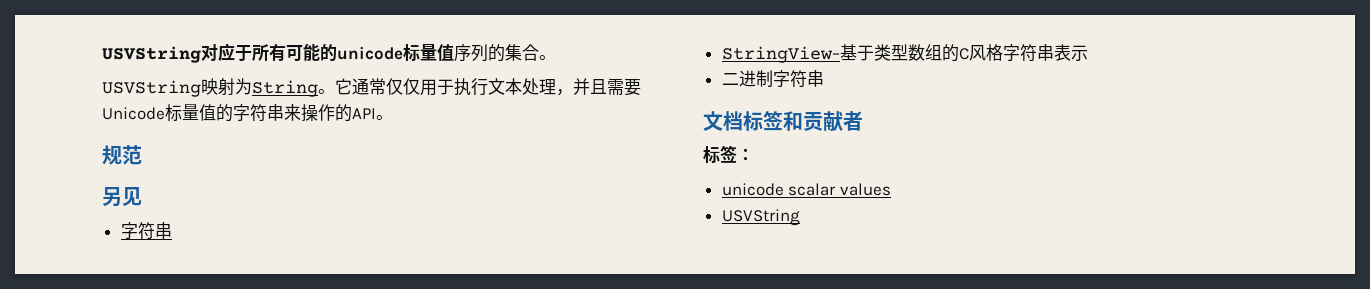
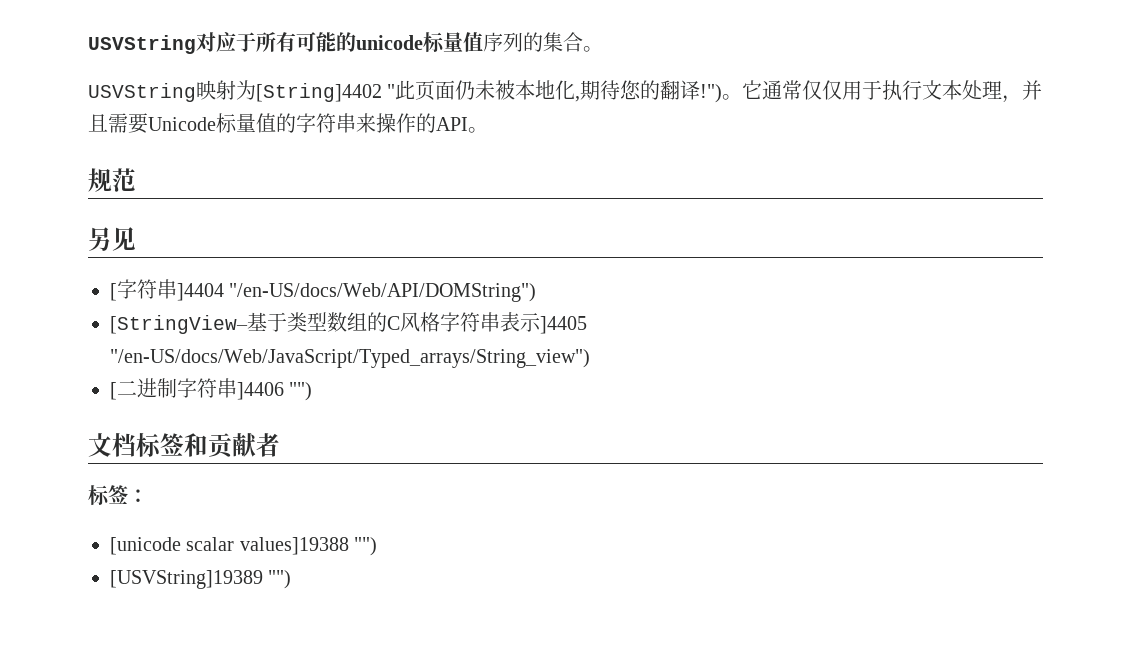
[252,80,318,97] String -> [256,80,723,103] [String]4402 "此页面仍未被本地化,期待您的翻译!")
[120,222,172,240] [721,46,840,63] 字符串 // StringView– -> [110,279,537,302] [110,315,248,334] [字符串]4404 "/en-US/docs/Web/API/DOMString") // [StringView–
(1088, 53) // -> [540,316,587,334] [110,349,590,368] [110,382,117,400] ]4405 "/en-US/docs/Web/JavaScript/Typed_arrays/String_view") // [
(824, 78) none -> [237,382,313,401] ]4406 "")
[721,183,891,196] [721,209,800,226] unicode scalar values // USVString -> [110,537,378,556] [110,570,292,589] [unicode scalar values]19388 "") // [USVString]19389 "")

